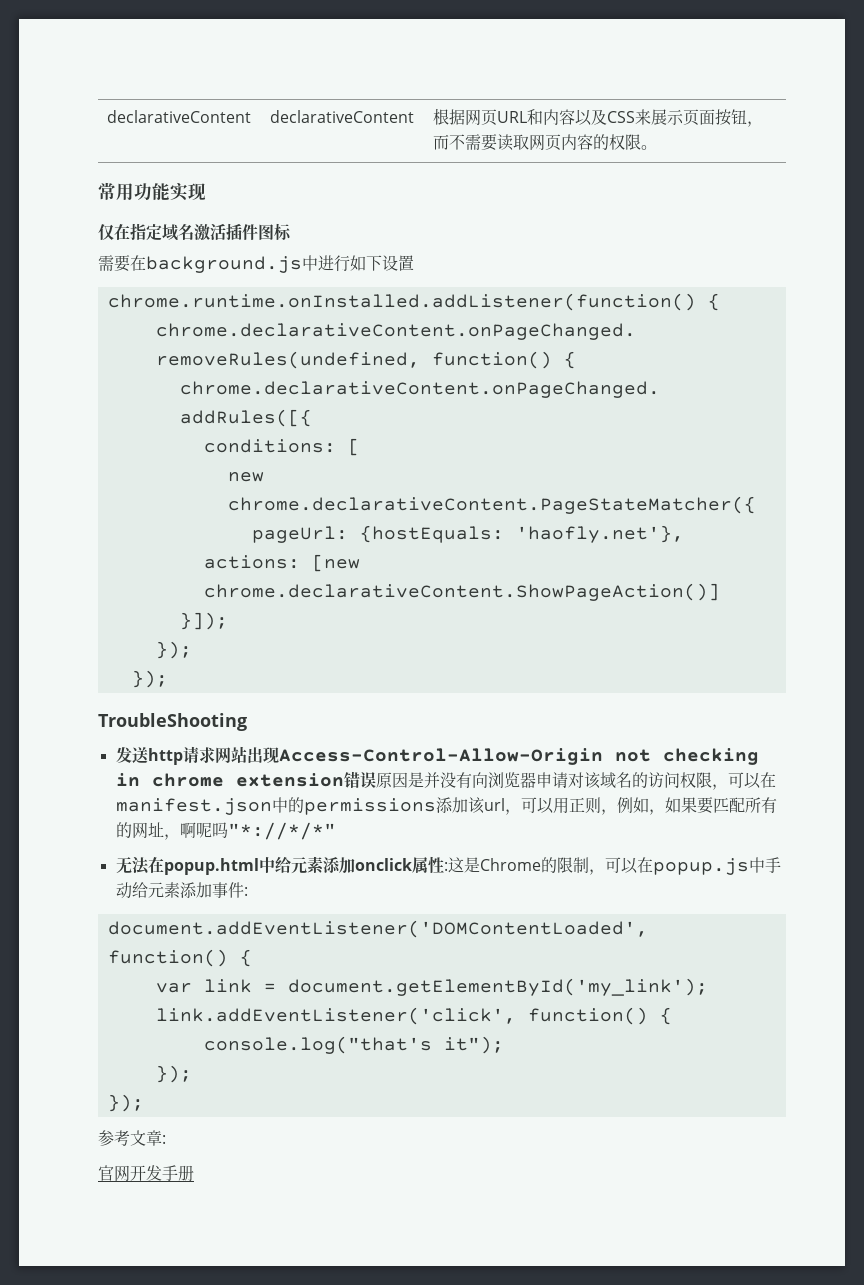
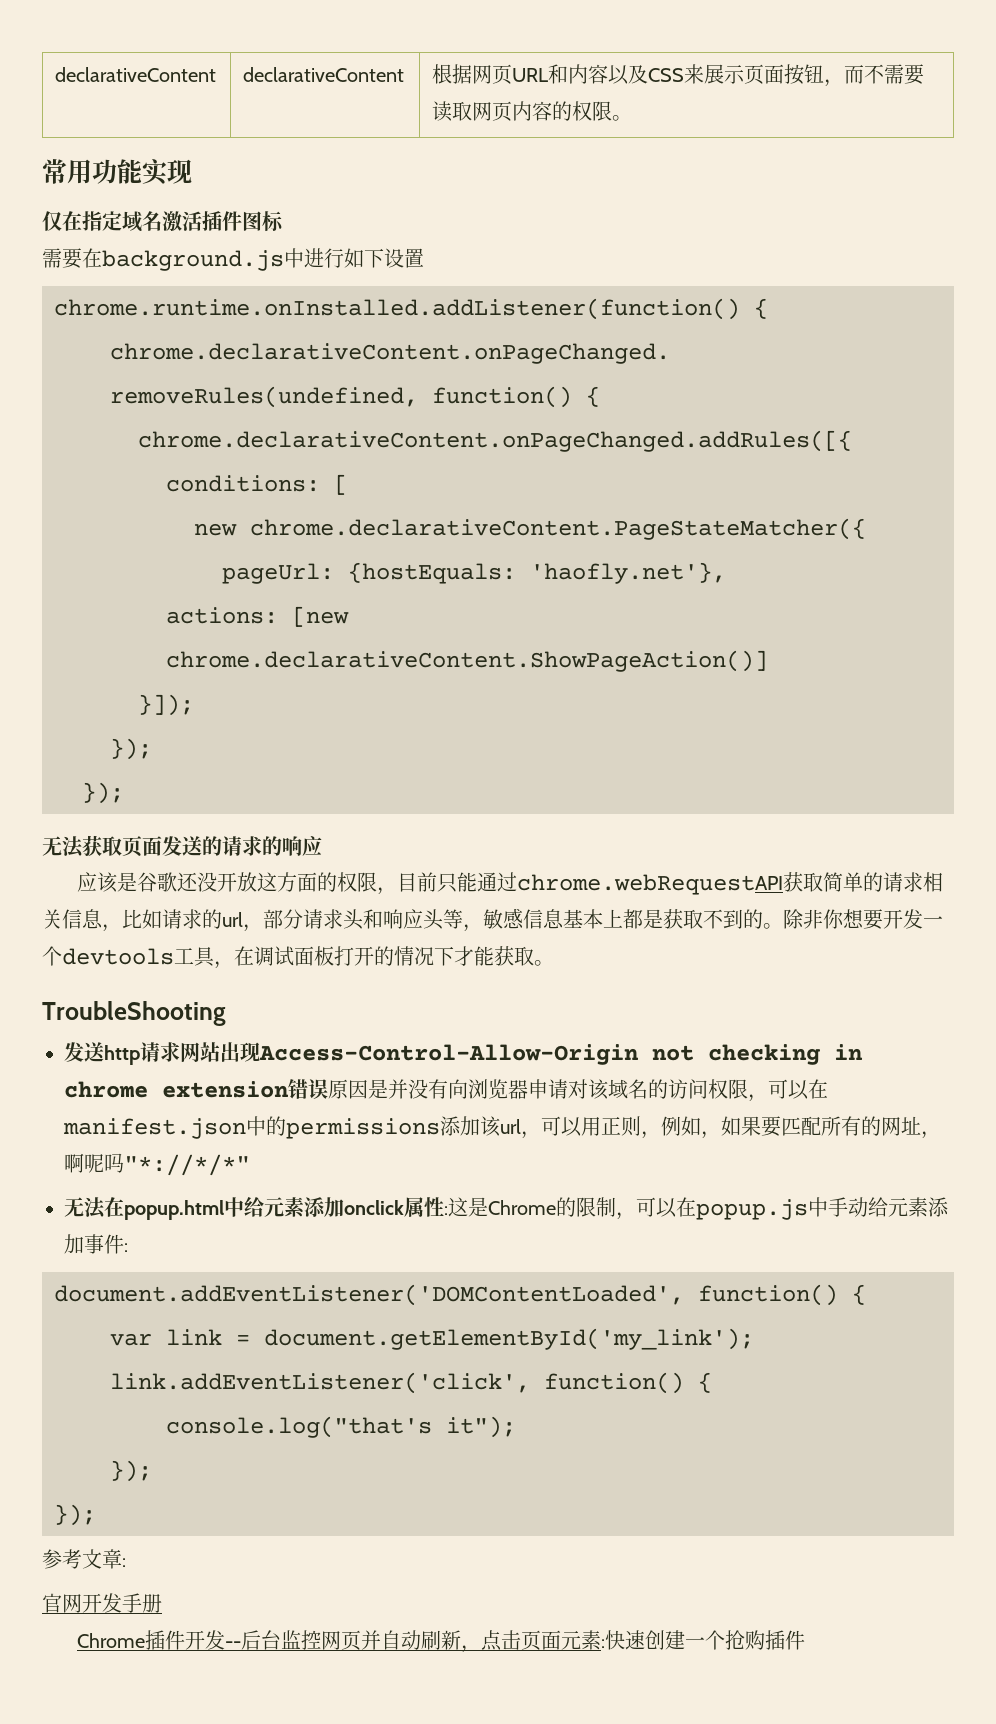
(168, 679) none -> [42,835,322,858] [76,872,943,895] [42,908,943,932] [42,946,554,969] // 无法获取页面发送的请求的响应 // 应该是谷歌还没开放这方面的权限，目前只能通过chrome.webRequestAPI获取简单的请求相关信息，比如请求的url，部分请求头和响应头等，敏感信息基本上都是获取不到的。除非你想要开发一个devtools工具，在调试面板打开的情况下才能获取。
(194, 1173) none -> [76,1630,805,1653] // Chrome插件开发--后台监控网页并自动刷新，点击页面元素:快速创建一个抢购插件

